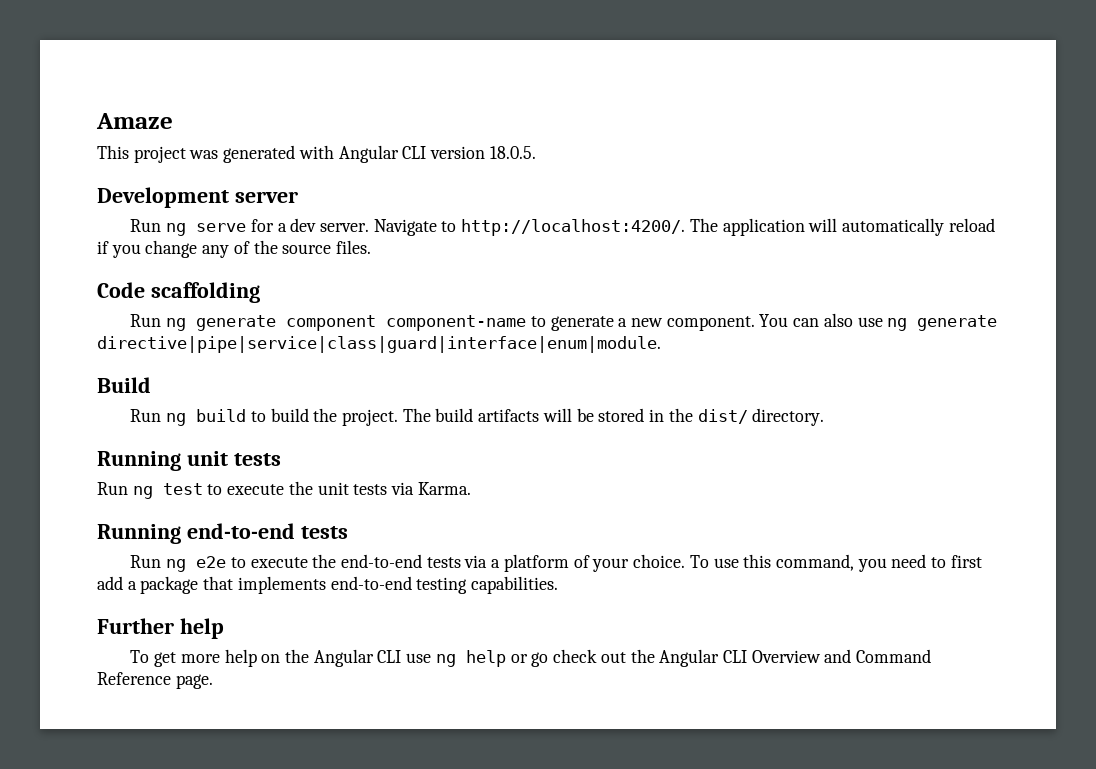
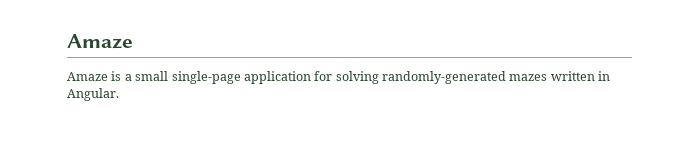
[97,145,536,163] [97,187,298,208] [130,218,995,236] [97,240,372,258] [97,282,260,303] [130,313,998,331] [97,336,661,353] [97,377,151,393] [130,408,825,426] [97,451,281,471] [97,481,471,499] [97,523,348,544] [130,554,982,572] [97,576,559,594] [97,618,224,639] [130,649,932,667] [97,672,213,689] This project was generated with Angular CLI version 18.0.5. // Development server // Run ng serve for a dev server. Navigate to http://localhost:4200/. The application will automatically reload if you change any of the source files. // Code scaffolding // Run ng generate component component-name to generate a new component. You can also use ng generate directive|pipe|service|class|guard|interface|enum|module. // Build // Run ng build to build the project. The build artifacts will be stored in the dist/ directory. // Running unit tests // Run ng test to execute the unit tests via Karma. // Running end-to-end tests // Run ng e2e to execute the end-to-end tests via a platform of your choice. To use this command, you need to first add a package that implements end-to-end testing capabilities. // Further help // To get more help on the Angular CLI use ng help or go check out the Angular CLI Overview and Command Reference page. -> [67,71,611,84] [67,88,119,101] Amaze is a small single-page application for solving randomly-generated mazes written in Angular.

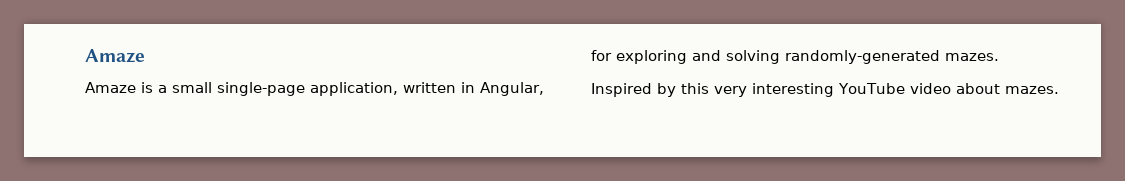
[243,71,611,84] [67,88,119,101] application for solving randomly-generated mazes written in Angular. -> [310,82,544,96] [591,50,999,64] [591,83,1059,97] application, written in Angular, for exploring and solving randomly-generated mazes. // Inspired by this very interesting YouTube video about mazes.

